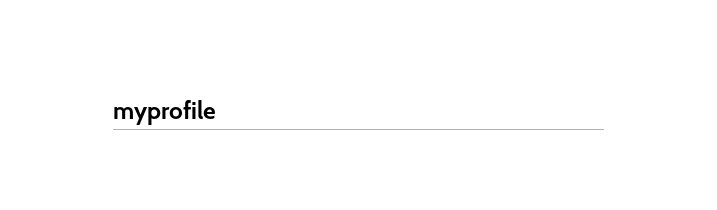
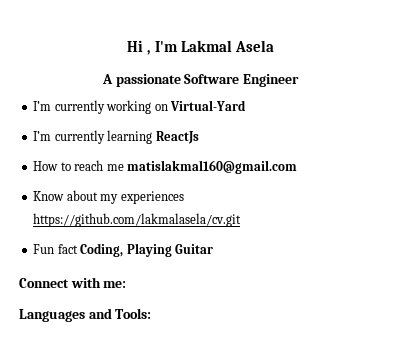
[113,100,216,125] myprofile -> [127,40,274,55] [102,74,299,87] [33,100,247,114] [33,130,199,144] [33,160,298,174] [33,190,184,204] [33,213,242,227] [33,243,214,257] [19,277,127,288] [19,308,152,322] Hi , I'm Lakmal Asela // A passionate Software Engineer // I’m currently working on Virtual-Yard // I’m currently learning ReactJs // How to reach me matislakmal160@gmail.com // Know about my experiences https://github.com/lakmalasela/cv.git // Fun fact Coding, Playing Guitar // Connect with me: // Languages and Tools:

